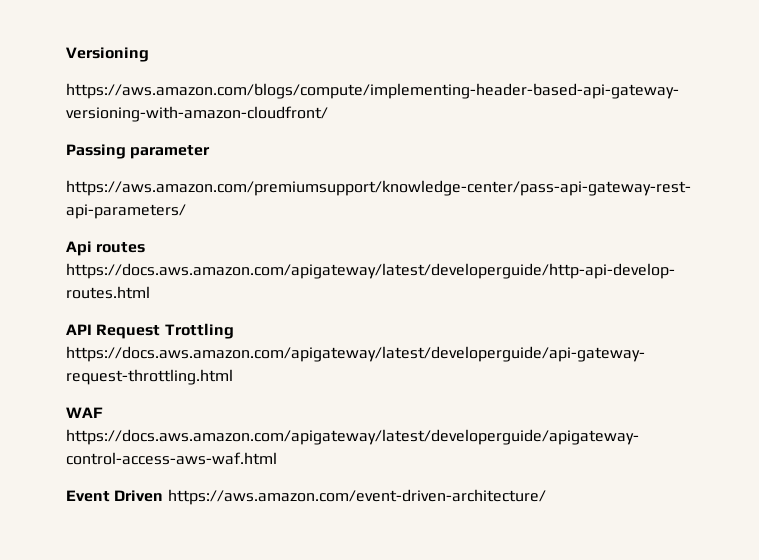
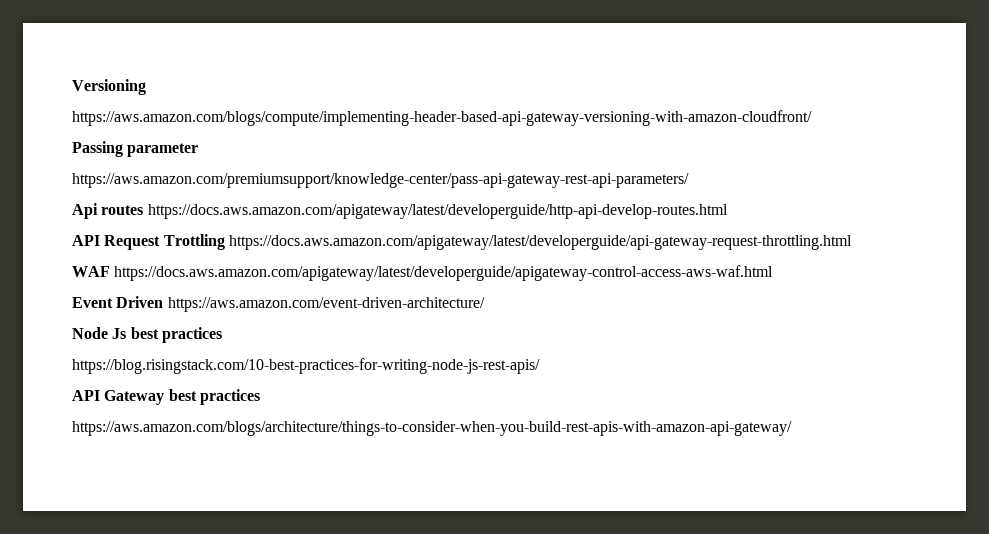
(546, 497) none -> [72,327,222,343] [72,358,540,374] [72,389,260,405] [72,421,792,436] // Node Js best practices // https://blog.risingstack.com/10-best-practices-for-writing-node-js-rest-apis/ // API Gateway best practices // https://aws.amazon.com/blogs/architecture/things-to-consider-when-you-build-rest-apis-with-amazon-api-gateway/

